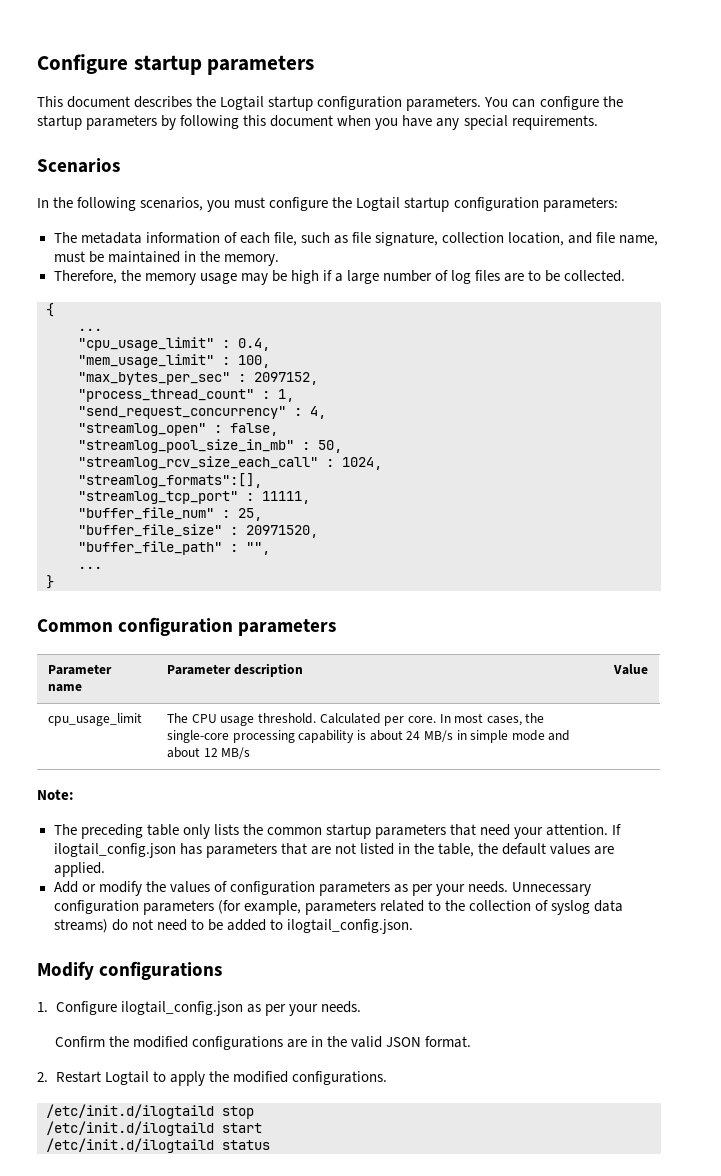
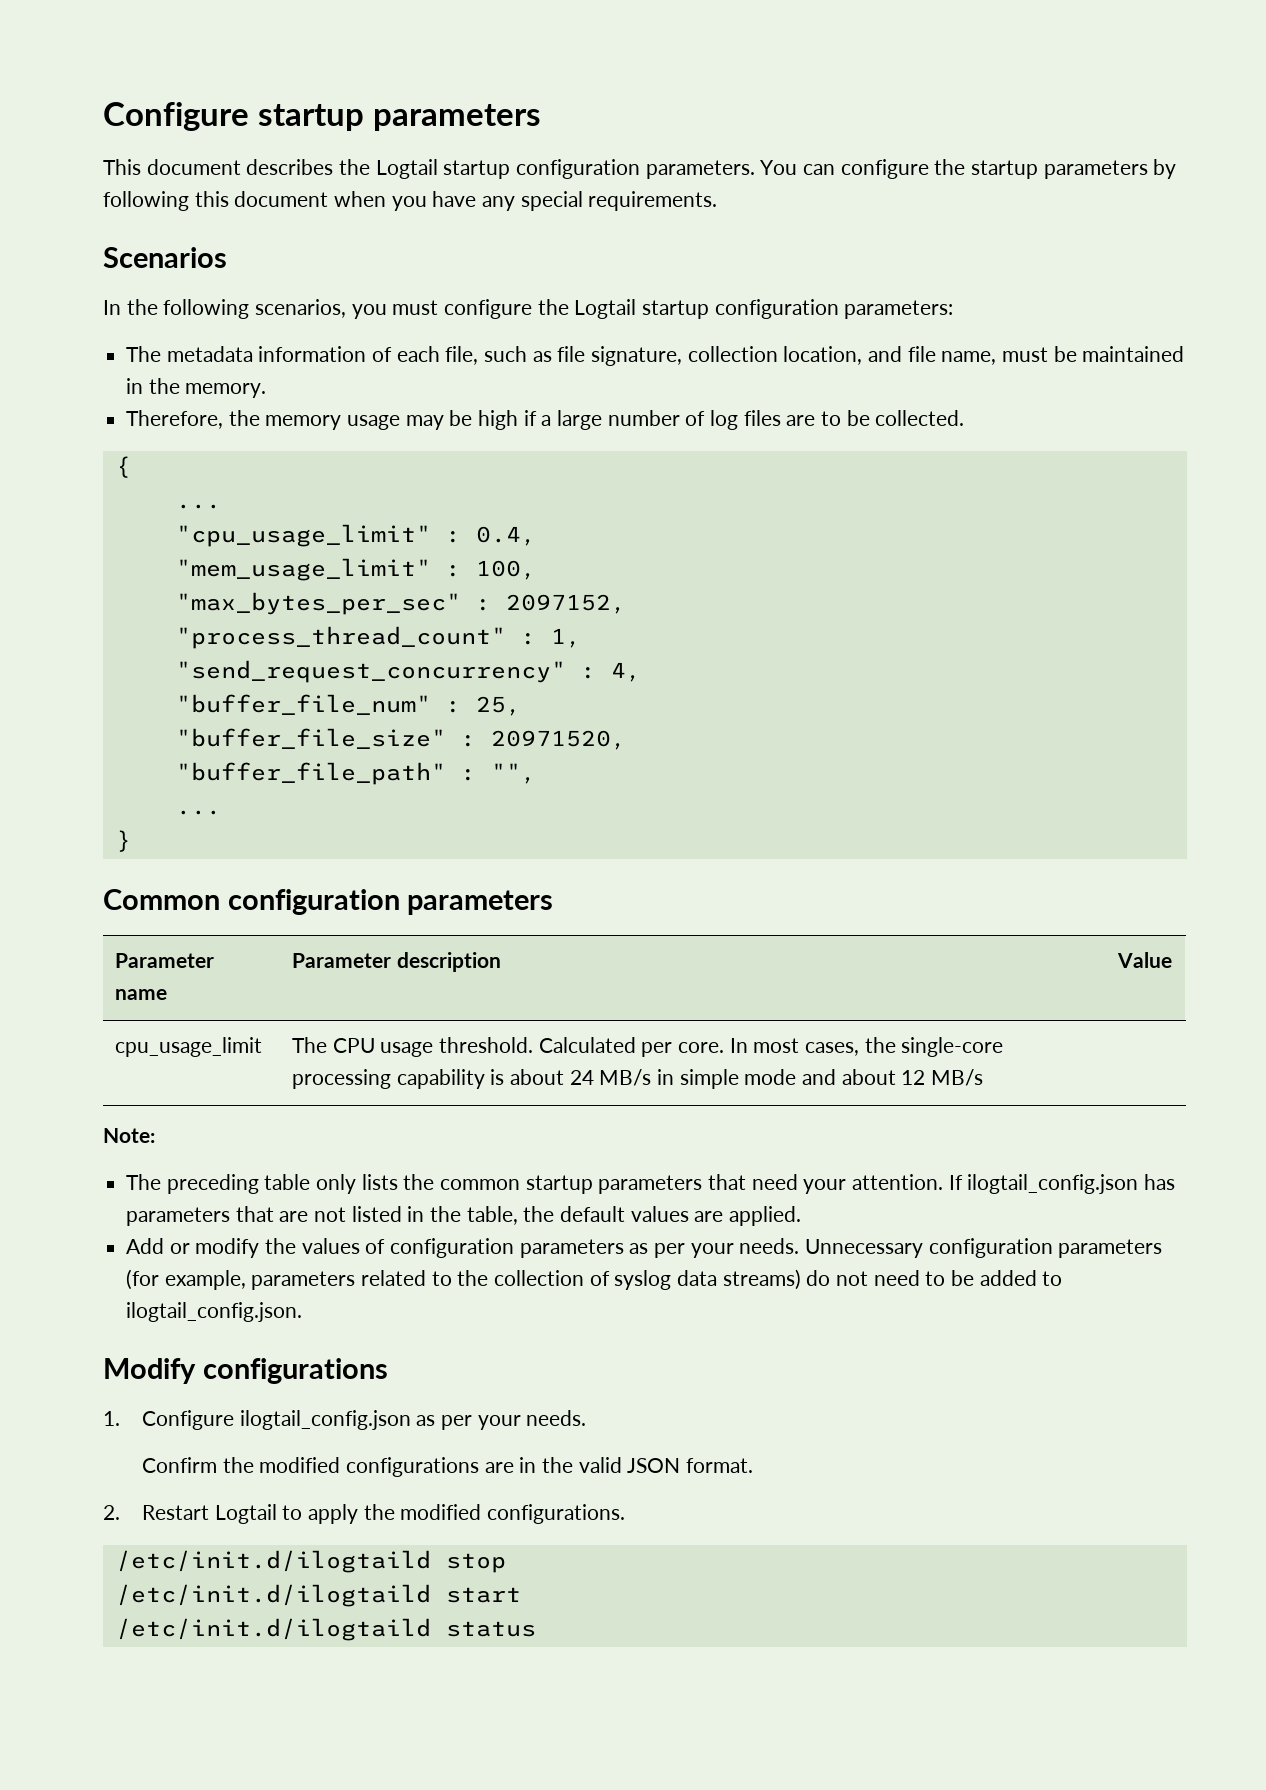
[78,423,278,436] [78,439,342,453] [78,456,382,470] [78,473,262,488] [78,491,310,504] // "streamlog_open" : false, // "streamlog_pool_size_in_mb" : 50, // "streamlog_rcv_size_each_call" : 1024, // "streamlog_formats":[], // "streamlog_tcp_port" : 11111, -> (641, 672) none

